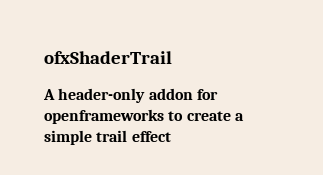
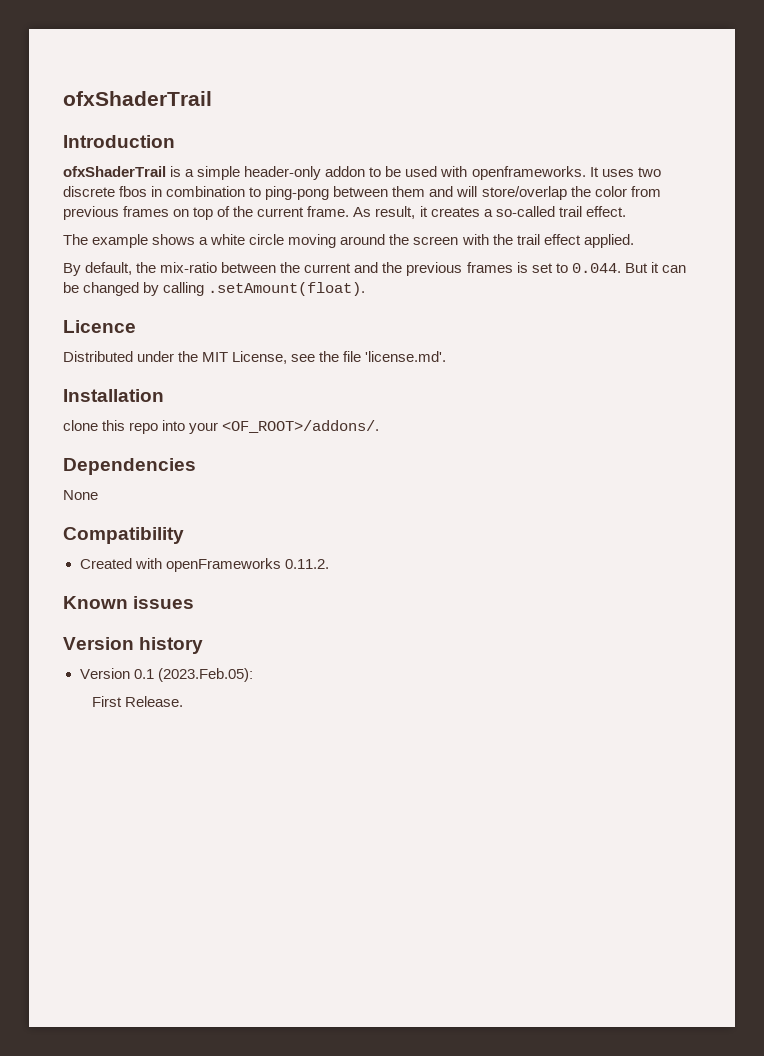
[43,88,218,103] [44,109,244,124] [44,130,171,145] A header-only addon for openframeworks to create a simple trail effect -> [63,135,175,148] [63,166,661,180] [63,186,661,200] [63,206,626,220] [63,234,634,248] [63,262,686,276] [63,282,366,296] [63,320,136,333] [63,351,447,364] [63,389,164,402] [63,420,380,434] [63,458,196,475] [63,490,98,500] [63,527,184,544] [79,558,329,572] [63,596,195,609] [63,637,204,654] [79,668,253,682] [91,696,183,707] Introduction // ofxShaderTrail is a simple header-only addon to be used with openframeworks. It uses two discrete fbos in combination to ping-pong between them and will store/overlap the color from previous frames on top of the current frame. As result, it creates a so-called trail effect. // The example shows a white circle moving around the screen with the trail effect applied. // By default, the mix-ratio between the current and the previous frames is set to 0.044. But it can be changed by calling .setAmount(float). // Licence // Distributed under the MIT License, see the file 'license.md'. // Installation // clone this repo into your <OF_ROOT>/addons/. // Dependencies // None // Compatibility // Created with openFrameworks 0.11.2. // Known issues // Version history // Version 0.1 (2023.Feb.05): // First Release.

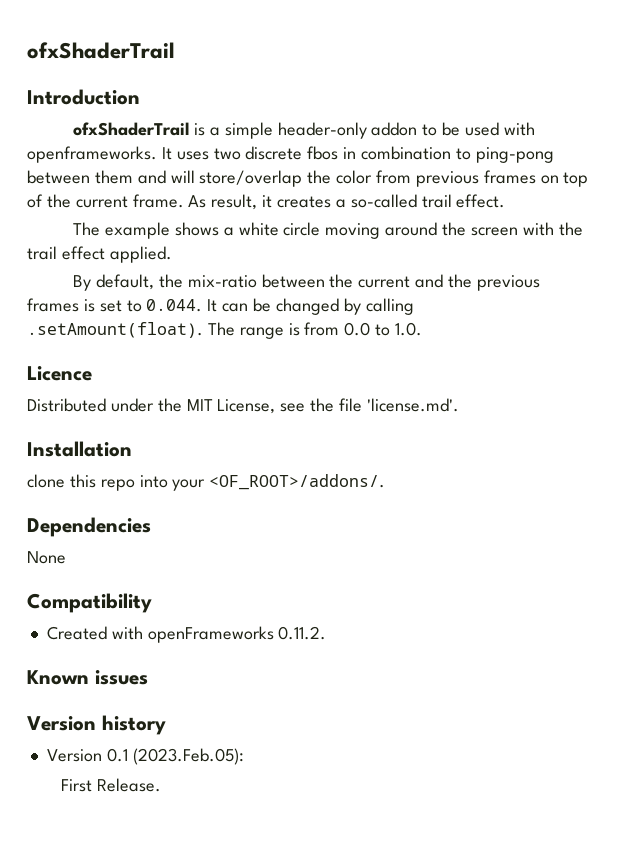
[624,262,659,273] But it -> [207,299,218,312] It
(366, 289) none -> [207,322,423,339] The range is from 0.0 to 1.0.

